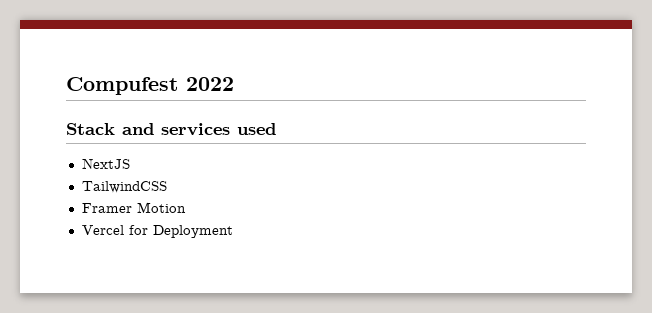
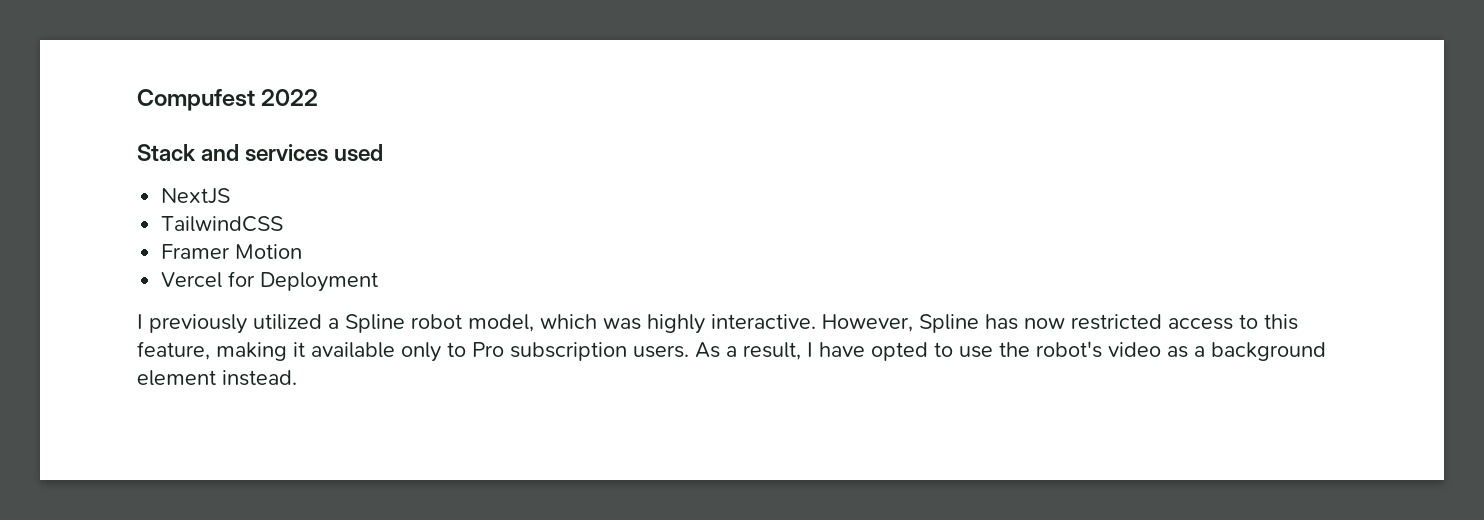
(233, 231) none -> [137,314,1298,334] [137,341,1326,362] [137,370,297,386] // I previously utilized a Spline robot model, which was highly interactive. However, Spline has now restricted access to this feature, making it available only to Pro subscription users. As a result, I have opted to use the robot's video as a background element instead.

